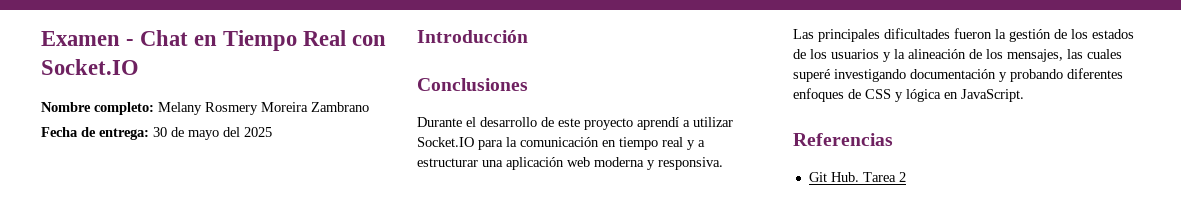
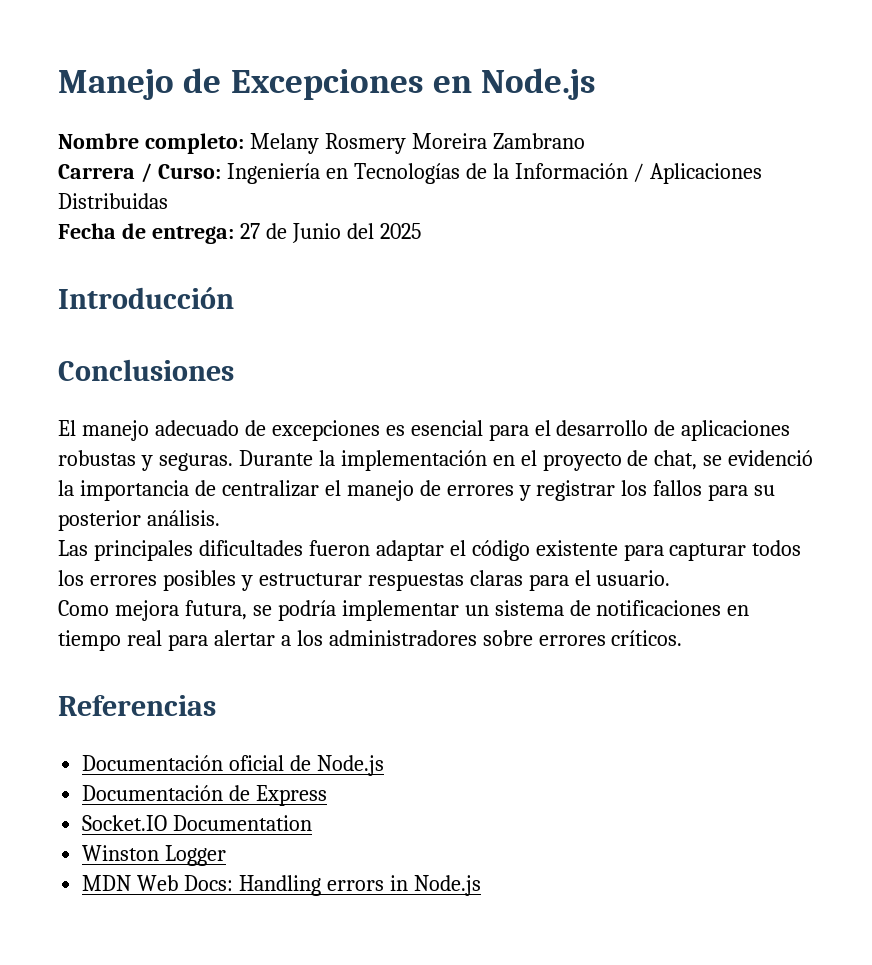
[41,30,387,51] [41,59,139,75] Examen - Chat en Tiempo Real con Socket.IO -> [58,68,597,100] Manejo de Excepciones en Node.js
(369, 107) none -> [58,163,763,184] [58,193,168,209] // Carrera / Curso: Ingeniería en Tecnologías de la Información / Aplicaciones Distribuidas
[153,127,219,140] 30 de mayo -> [239,223,341,243] 27 de Junio
[417,117,733,130] [417,137,705,150] [417,157,723,170] [793,28,1134,42] [793,49,1122,62] [793,68,1123,82] [793,88,1024,102] [793,133,893,146] [808,172,906,182] Durante el desarrollo de este proyecto aprendí a utilizar Socket.IO para la comunicación en tiempo real y a estructurar una aplicación web moderna y responsiva. // Las principales dificultades fueron la gestión de los estados de los usuarios y la alineación de los mensajes, las cuales superé investigando documentación y probando diferentes enfoques de CSS y lógica en JavaScript. // Referencias // Git Hub. Tarea 2 -> [58,420,791,441] [58,450,814,471] [58,480,776,501] [58,510,220,531] [58,540,802,561] [58,570,671,591] [58,600,750,621] [58,630,683,651] [58,695,216,716] [82,755,385,776] [82,785,328,806] [82,815,313,831] [82,845,227,866] [82,875,481,896] El manejo adecuado de excepciones es esencial para el desarrollo de aplicaciones robustas y seguras. Durante la implementación en el proyecto de chat, se evidenció la importancia de centralizar el manejo de errores y registrar los fallos para su posterior análisis. // Las principales dificultades fueron adaptar el código existente para capturar todos los errores posibles y estructurar respuestas claras para el usuario. // Como mejora futura, se podría implementar un sistema de notificaciones en tiempo real para alertar a los administradores sobre errores críticos. // Referencias // Documentación oficial de Node.js // Documentación de Express // Socket.IO Documentation // Winston Logger // MDN Web Docs: Handling errors in Node.js

